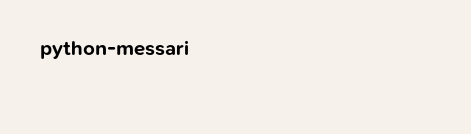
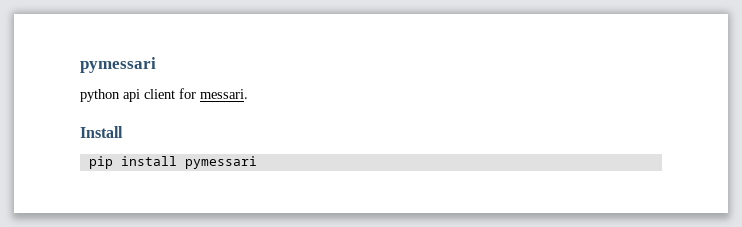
[40,40,189,59] python-messari -> [80,57,156,73] [80,88,248,102] [80,126,123,138] [88,156,257,169] pymessari // python api client for messari. // Install // pip install pymessari

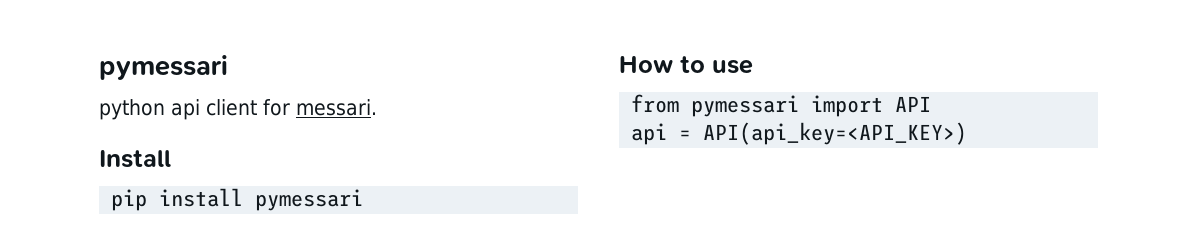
(257, 162) none -> [619,56,753,74] [631,94,932,117] [631,122,968,145] // How to use // from pymessari import API // api = API(api_key=<API_KEY>)

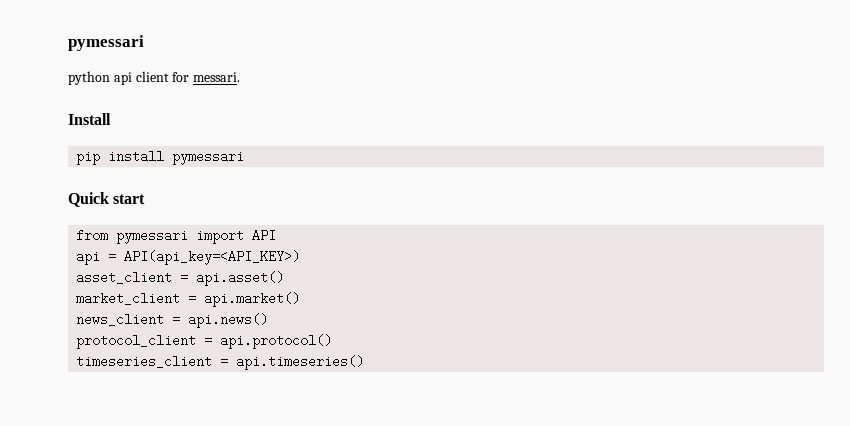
[619,56,753,74] How to use -> [68,192,146,207] Quick start
(968, 133) none -> [76,271,285,286] [76,292,301,307] [76,313,269,328] [76,334,333,349] [76,355,365,370] // asset_client = api.asset() // market_client = api.market() // news_client = api.news() // protocol_client = api.protocol() // timeseries_client = api.timeseries()

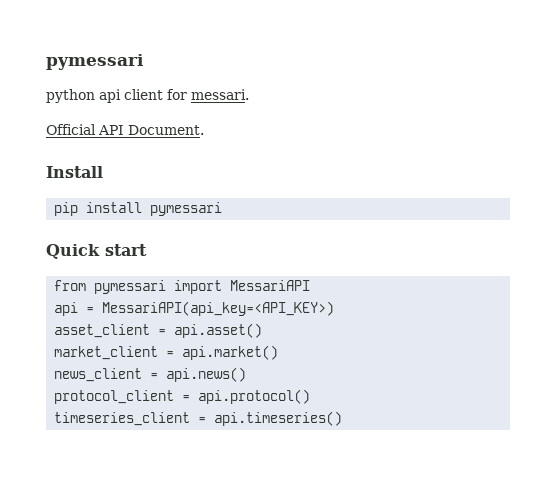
(241, 77) none -> [46,124,204,135] // Official API Document.
[252,229,277,242] API -> [230,280,311,291] MessariAPI
[124,250,301,265] API(api_key=<API_KEY>) -> [102,301,335,316] MessariAPI(api_key=<API_KEY>)

